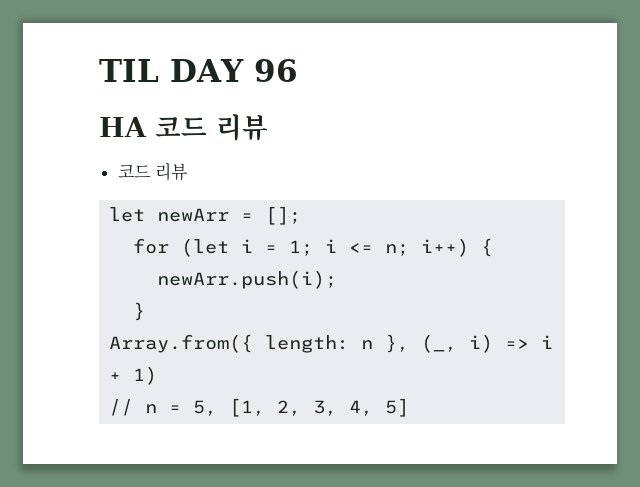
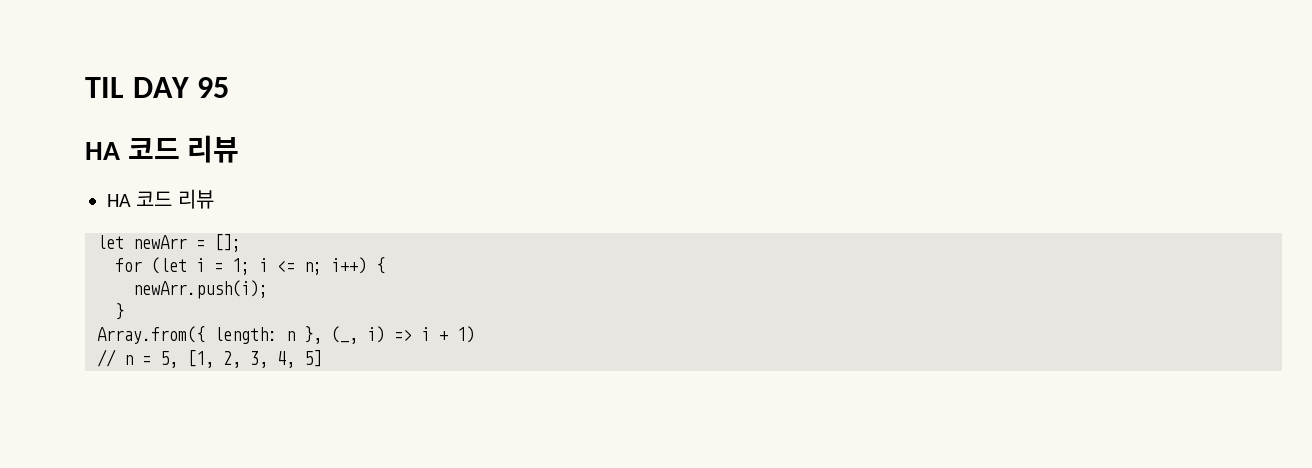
[253,59,298,82] [99,114,268,141] 96 // HA 코드 리뷰 // -> [197,77,230,98] [85,135,240,163] [107,194,131,207] 95 // HA 코드 리뷰 // HA

